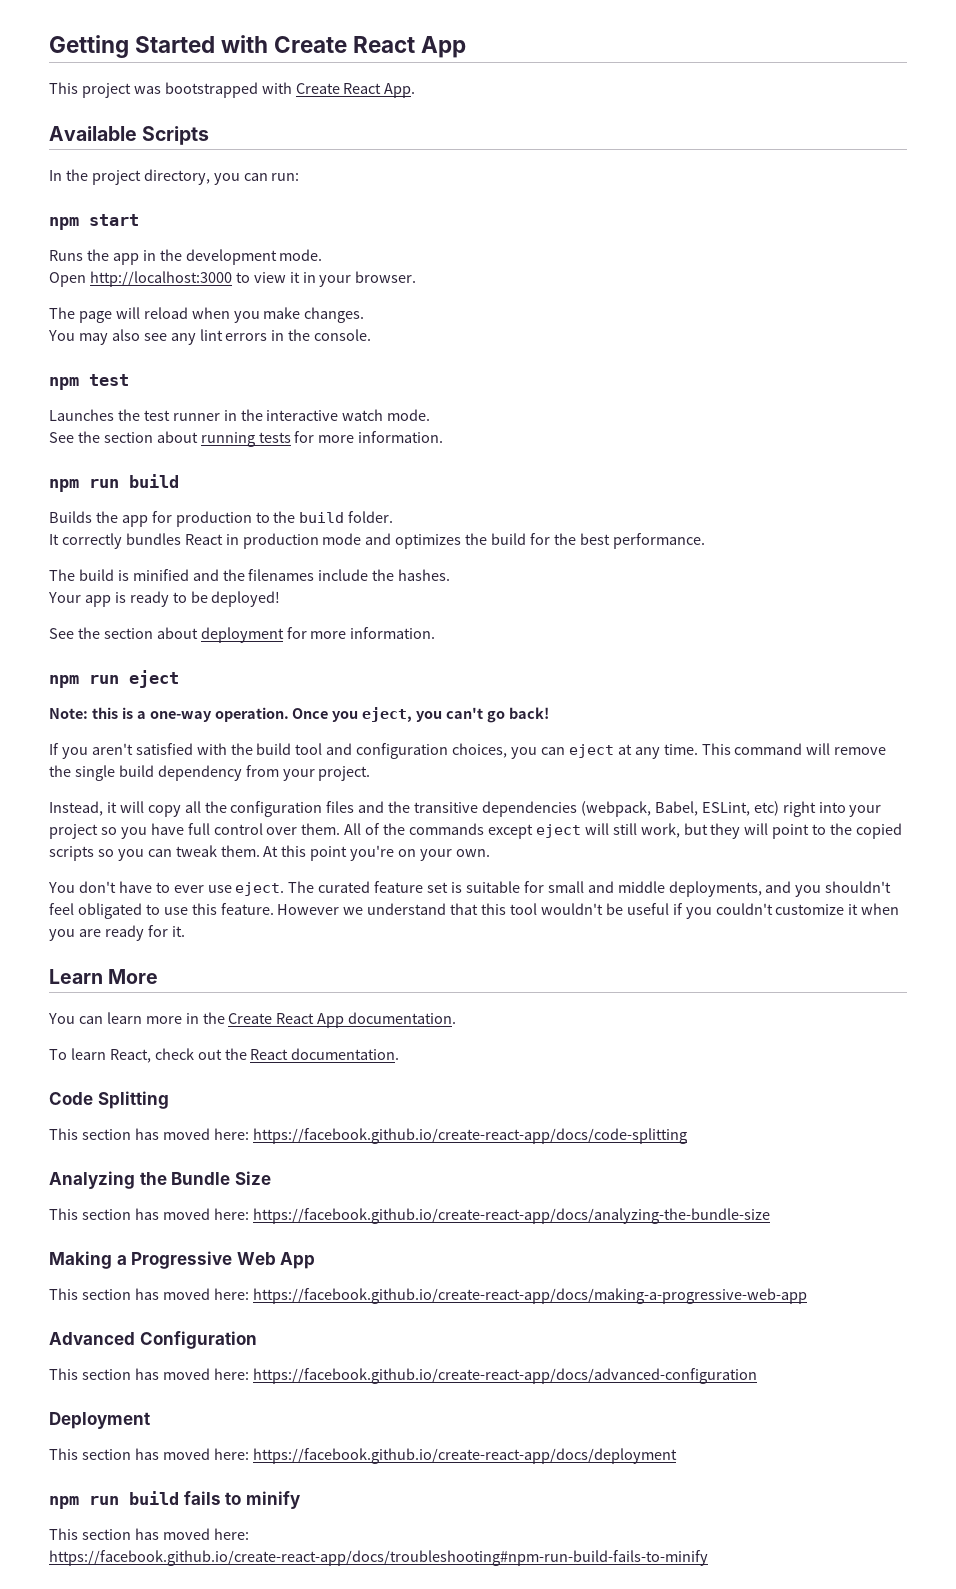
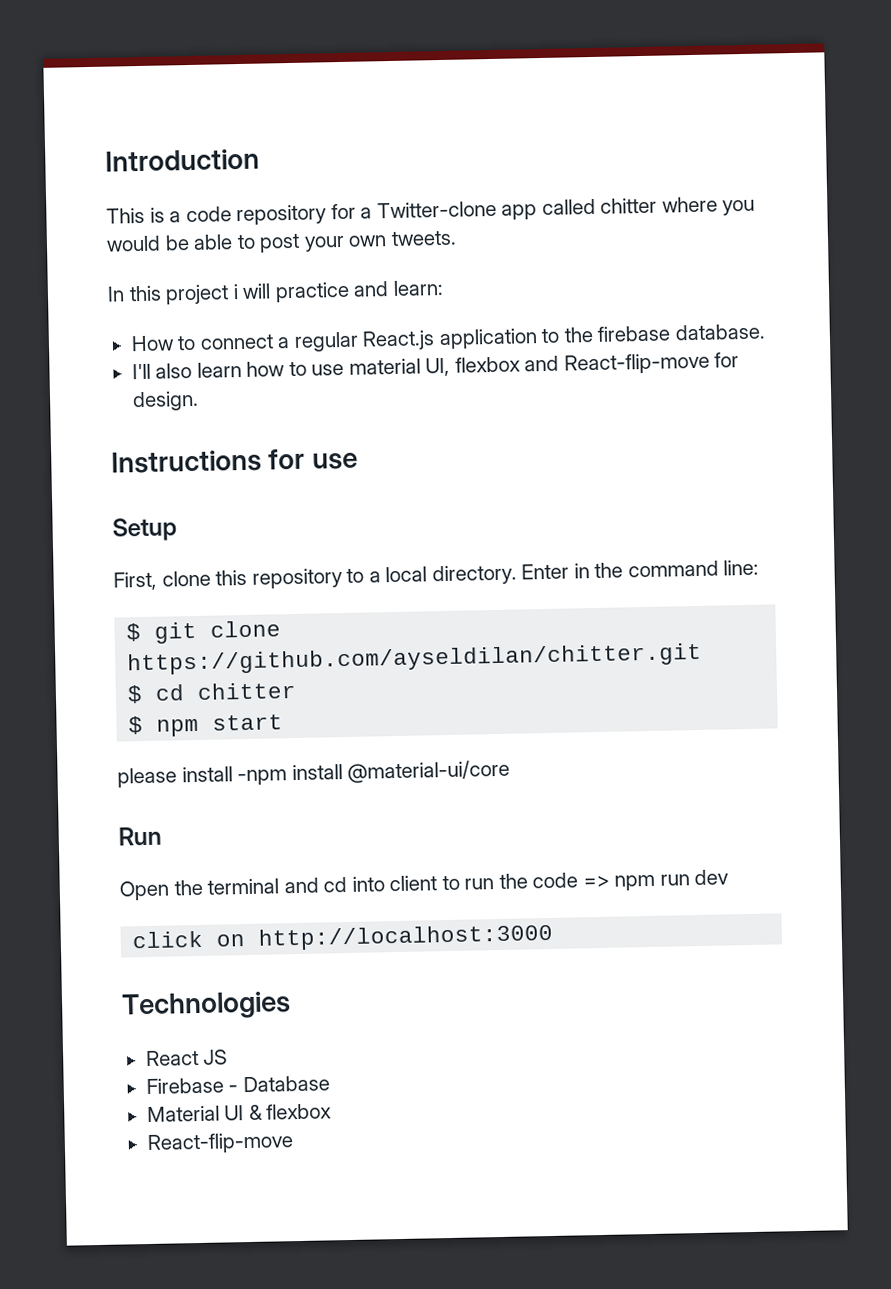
[49,35,467,58] [49,82,416,98] [49,126,210,145] [49,169,300,185] [49,214,139,230] [49,249,323,265] [49,271,417,287] [49,307,365,323] [48,329,372,345] [49,374,129,390] [49,409,431,421] [49,431,444,447] [49,474,179,492] [49,511,394,527] [49,533,705,549] [49,569,451,581] [48,591,281,607] [49,627,436,643] [49,670,179,688] [49,707,549,723] [49,743,887,759] [49,765,371,781] [49,801,882,817] [49,823,903,839] [49,845,490,861] [48,881,892,897] [49,903,900,919] [49,925,185,941] [49,969,159,984] [48,1012,457,1028] [49,1048,400,1063] [49,1091,169,1109] [49,1128,687,1144] [49,1171,271,1189] [49,1208,770,1224] [49,1251,316,1269] [49,1288,807,1304] [49,1331,257,1349] [49,1368,757,1384] [49,1412,150,1429] [49,1448,677,1464] [49,1491,300,1509] [49,1528,249,1540] [49,1550,708,1566] Getting Started with Create React App // This project was bootstrapped with Create React App. // Available Scripts // In the project directory, you can run: // npm start // Runs the app in the development mode. // Open http://localhost:3000 to view it in your browser. // The page will reload when you make changes. // You may also see any lint errors in the console. // npm test // Launches the test runner in the interactive watch mode. // See the section about running tests for more information. // npm run build // Builds the app for production to the build folder. // It correctly bundles React in production mode and optimizes the build for the best performance. // The build is minified and the filenames include the hashes. // Your app is ready to be deployed! // See the section about deployment for more information. // npm run eject // Note: this is a one-way operation. Once you eject, you can't go back! // If you aren't satisfied with the build tool and configuration choices, you can eject at any time. This command will remove the single build dependency from your project. // Instead, it will copy all the configuration files and the transitive dependencies (webpack, Babel, ESLint, etc) right into your project so you have full control over them. All of the commands except eject will still work, but they will point to the copied scripts so you can tweak them. At this point you're on your own. // You don't have to ever use eject. The curated feature set is suitable for small and middle deployments, and you shouldn't feel obligated to use this feature. However we understand that this tool wouldn't be useful if you couldn't customize it when you are ready for it. // Learn More // You can learn more in the Create React App documentation. // To learn React, check out the React documentation. // Code Splitting // This section has moved here: https://facebook.github.io/create-react-app/docs/code-splitting // Analyzing the Bundle Size // This section has moved here: https://facebook.github.io/create-react-app/docs/analyzing-the-bundle-size // Making a Progressive Web App // This section has moved here: https://facebook.github.io/create-react-app/docs/making-a-progressive-web-app // Advanced Configuration // This section has moved here: https://facebook.github.io/create-react-app/docs/advanced-configuration // Deployment // This section has moved here: https://facebook.github.io/create-react-app/docs/deployment // npm run build fails to minify // This section has moved here: https://facebook.github.io/create-react-app/docs/troubleshooting#npm-run-build-fails-to-minify -> [105,148,260,172] [106,196,756,226] [106,230,457,253] [107,279,444,305] [130,323,765,352] [131,352,740,380] [131,390,199,412] [111,448,358,474] [112,517,177,542] [113,559,760,591] [126,620,282,644] [127,642,703,676] [127,681,298,704] [128,714,284,737] [117,759,511,788] [118,826,162,846] [119,869,730,901] [132,923,554,951] [121,991,291,1021] [145,1049,229,1067] [145,1075,330,1095] [146,1103,333,1123] [146,1132,294,1155] Introduction // This is a code repository for a Twitter-clone app called chitter where you would be able to post your own tweets. // In this project i will practice and learn: // How to connect a regular React.js application to the firebase database. // I'll also learn how to use material UI, flexbox and React-flip-move for design. // Instructions for use // Setup // First, clone this repository to a local directory. Enter in the command line: // $ git clone https://github.com/ayseldilan/chitter.git // $ cd chitter // $ npm start // please install -npm install @material-ui/core // Run // Open the terminal and cd into client to run the code => npm run dev // click on http://localhost:3000 // Technologies // React JS // Firebase - Database // Material UI & flexbox // React-flip-move

